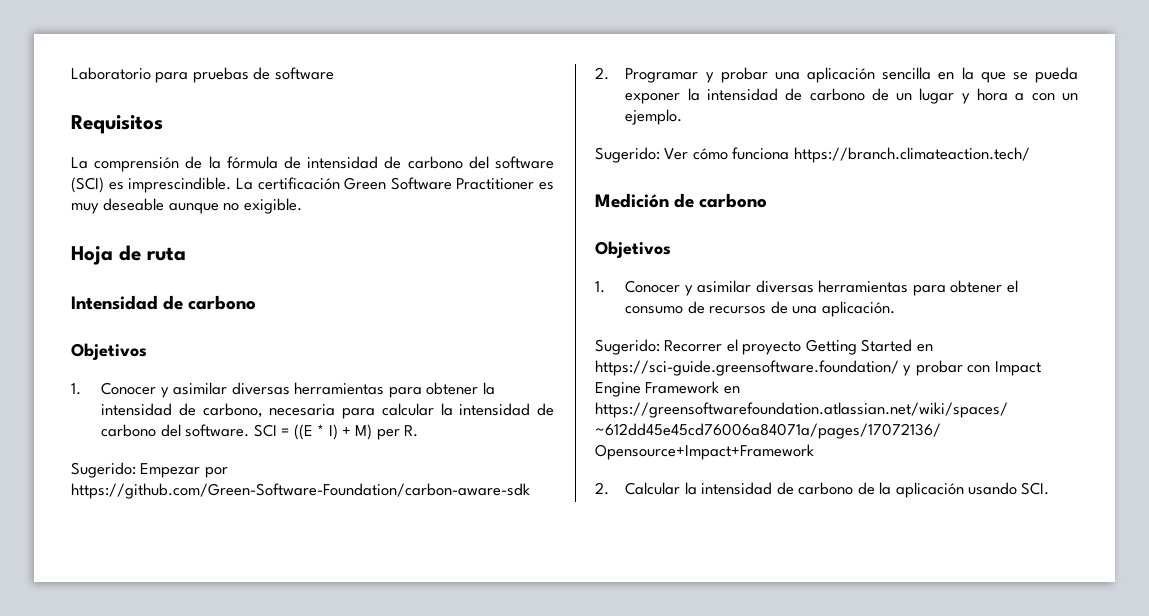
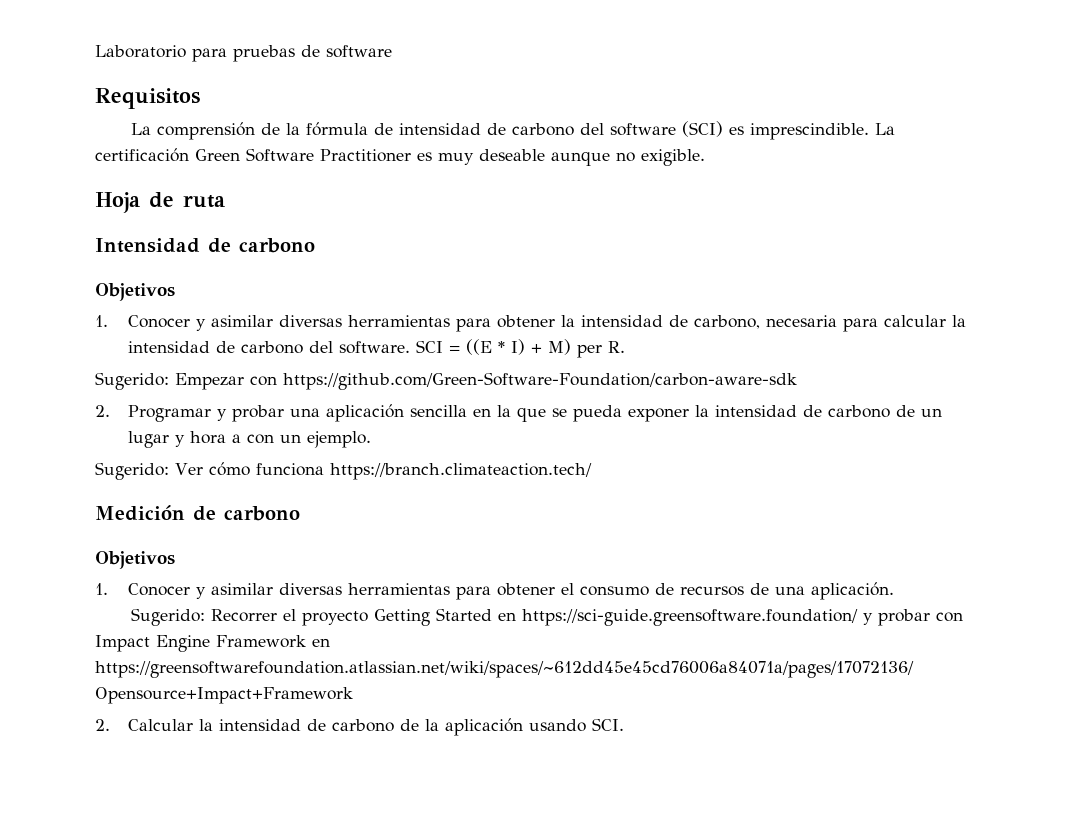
[204,467,228,478] por -> [250,376,277,386] con

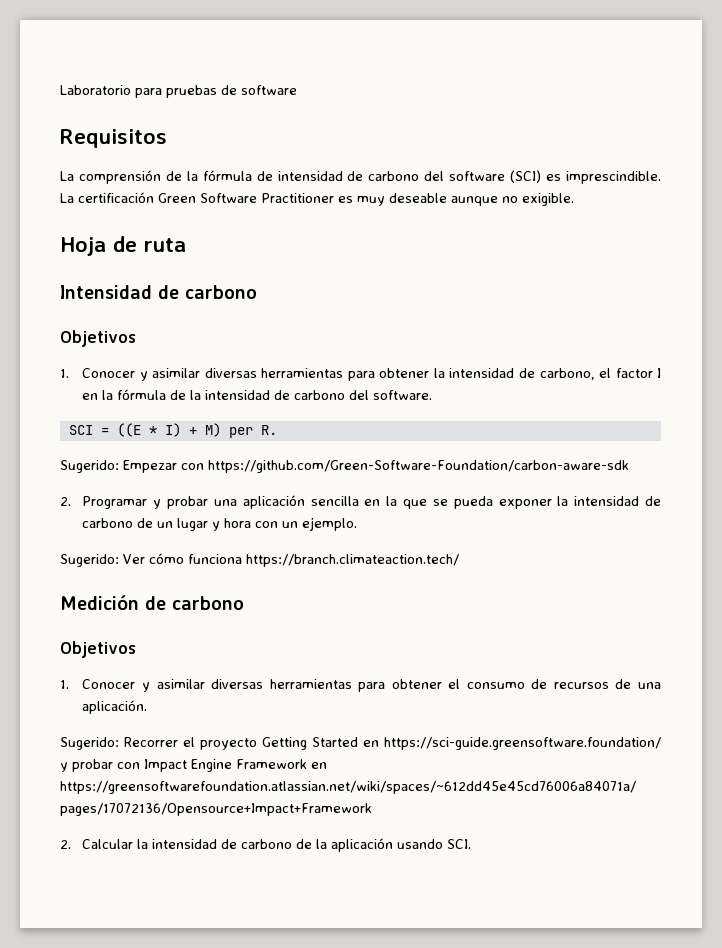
[765,315,946,332] necesaria para calcular -> [598,368,661,378] [82,389,187,400] el factor I en la fórmula de
(410, 347) none -> (433, 395) //
[231,434,241,443] a -> (252, 523) none

